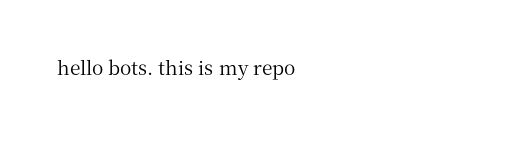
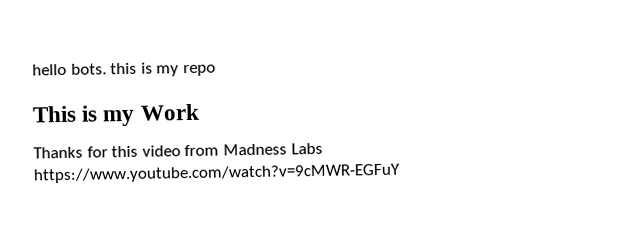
(295, 72) none -> [32,103,200,127] [33,142,323,159] [33,163,401,184] // This is my Work // Thanks for this video from Madness Labs https://www.youtube.com/watch?v=9cMWR-EGFuY

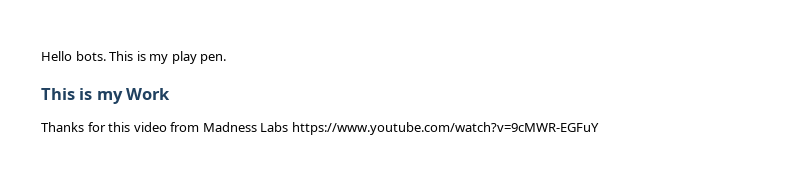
[32,62,216,77] hello bots. this is my repo -> [41,51,227,64] Hello bots. This is my play pen.

